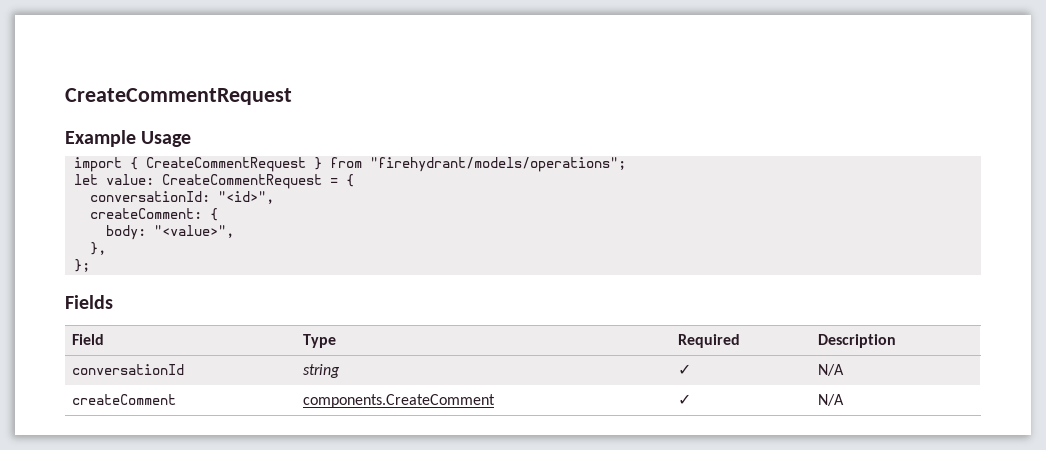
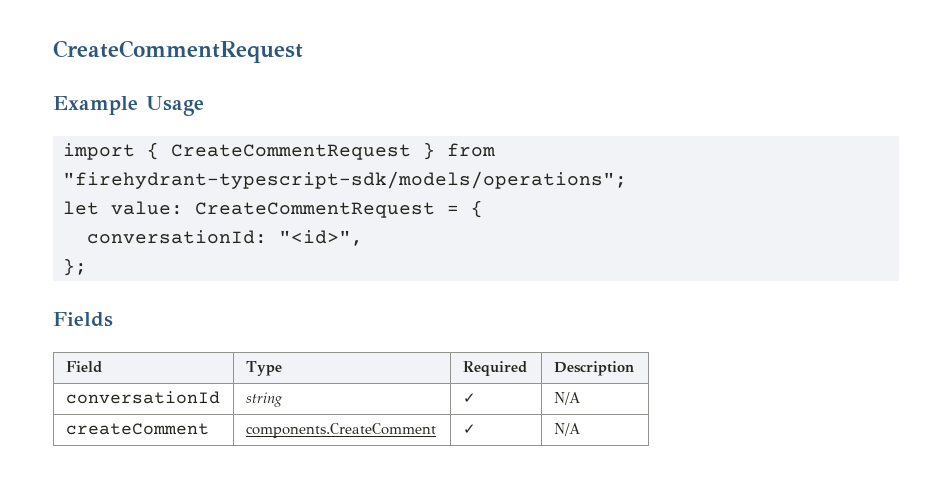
[370,157,627,172] "firehydrant/models/operations"; -> [62,171,627,189] "firehydrant-typescript-sdk/models/operations";
[90,208,219,221] [106,225,235,240] [90,242,107,255] // createComment: { // body: "<value>", // }, -> (363, 238) none

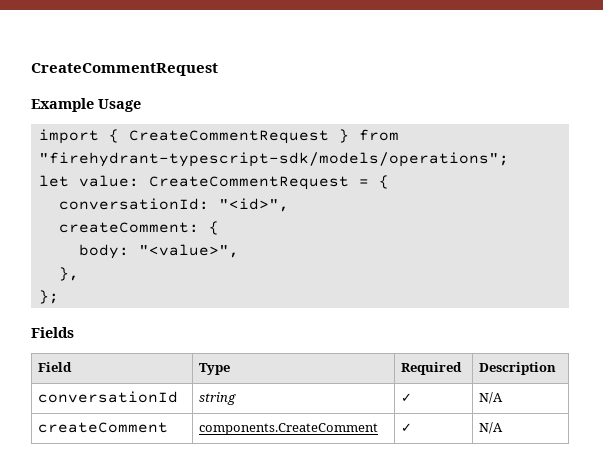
(363, 238) none -> [58,221,219,235] [78,244,239,259] [58,267,79,281] // createComment: { // body: "<value>", // },

